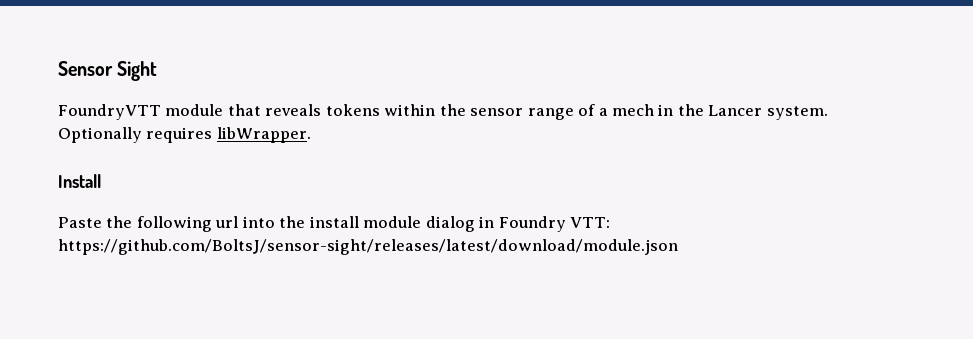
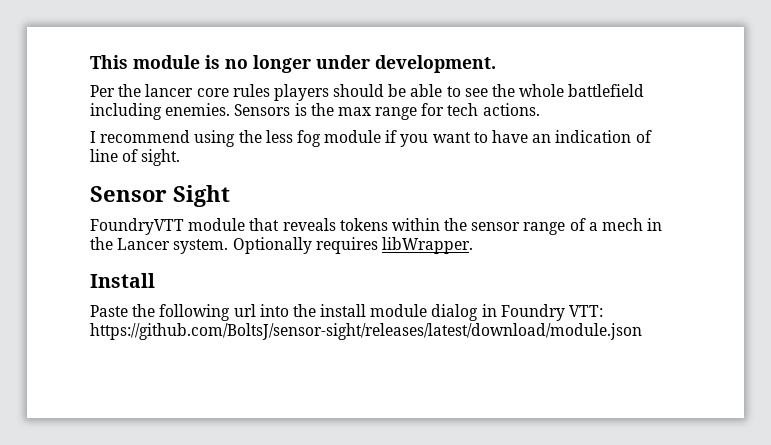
(58, 68) none -> [90,55,496,73] [90,84,645,101] [90,103,540,120] [90,130,652,147] [90,149,181,166] This module is no longer under development. // Per the lancer core rules players should be able to see the whole battlefield including enemies. Sensors is the max range for tech actions. // I recommend using the less fog module if you want to have an indication of line of sight. //

